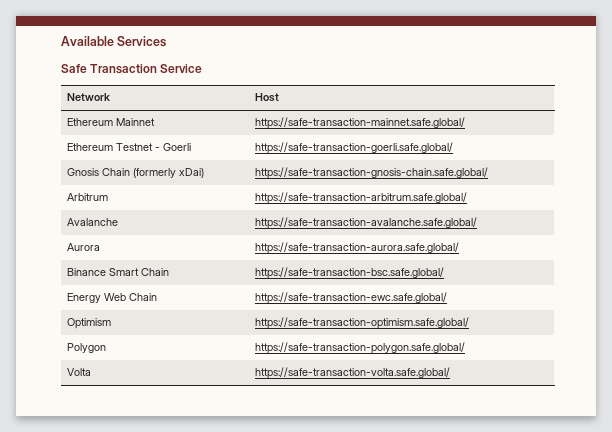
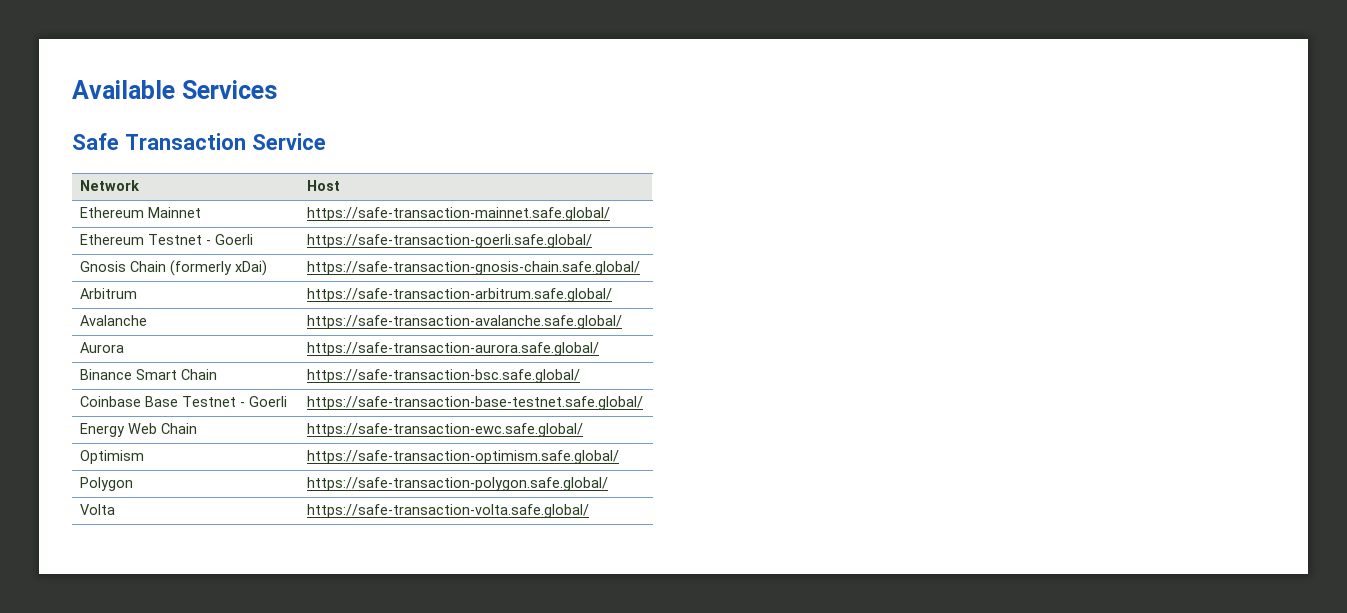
(445, 273) none -> [79,396,287,407] [306,396,643,410] // Coinbase Base Testnet - Goerli | https://safe-transaction-base-testnet.safe.global/

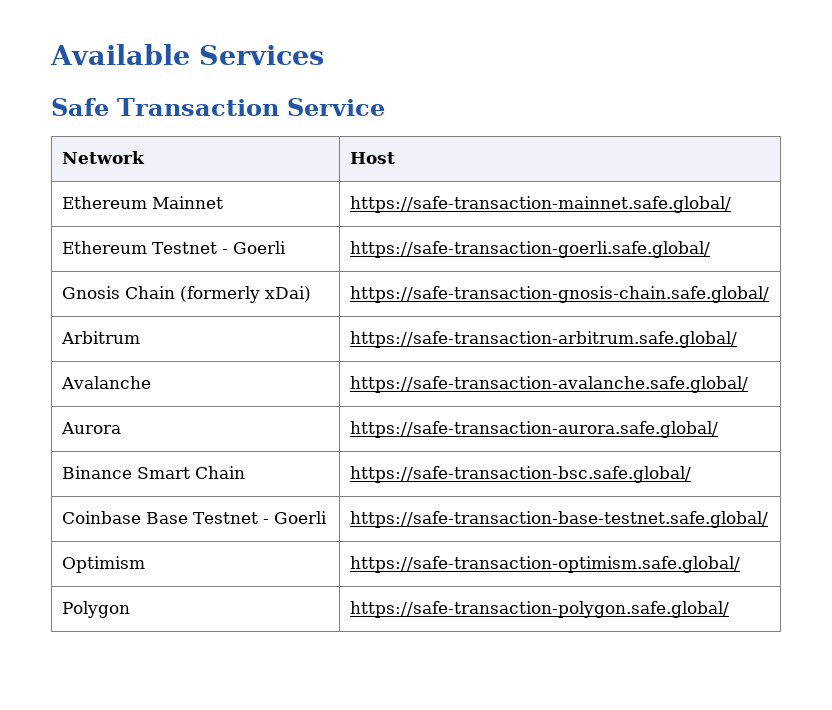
[79,423,197,437] [306,423,583,437] // Energy Web Chain | https://safe-transaction-ewc.safe.global/ -> (768, 519) none
[79,504,115,515] [306,504,589,518] // Volta | https://safe-transaction-volta.safe.global/ -> (729, 609) none

